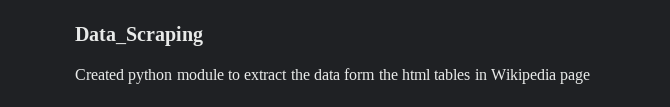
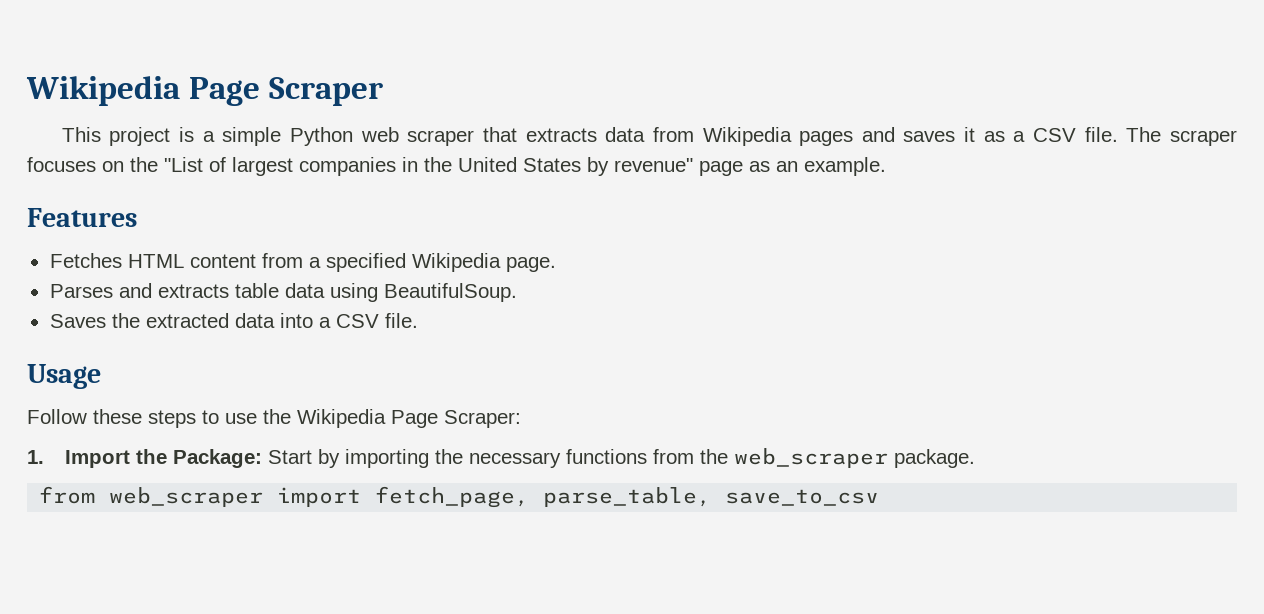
[75,26,203,46] [75,68,591,84] Data_Scraping // Created python module to extract the data form the html tables in Wikipedia page -> [26,76,383,106] [61,127,1237,146] [27,157,886,176] [27,208,137,227] [49,253,556,272] [49,283,517,302] [49,313,418,328] [27,364,101,389] [27,409,521,428] [27,448,975,468] [39,486,880,508] Wikipedia Page Scraper // This project is a simple Python web scraper that extracts data from Wikipedia pages and saves it as a CSV file. The scraper focuses on the "List of largest companies in the United States by revenue" page as an example. // Features // Fetches HTML content from a specified Wikipedia page. // Parses and extracts table data using BeautifulSoup. // Saves the extracted data into a CSV file. // Usage // Follow these steps to use the Wikipedia Page Scraper: // 1. Import the Package: Start by importing the necessary functions from the web_scraper package. // from web_scraper import fetch_page, parse_table, save_to_csv

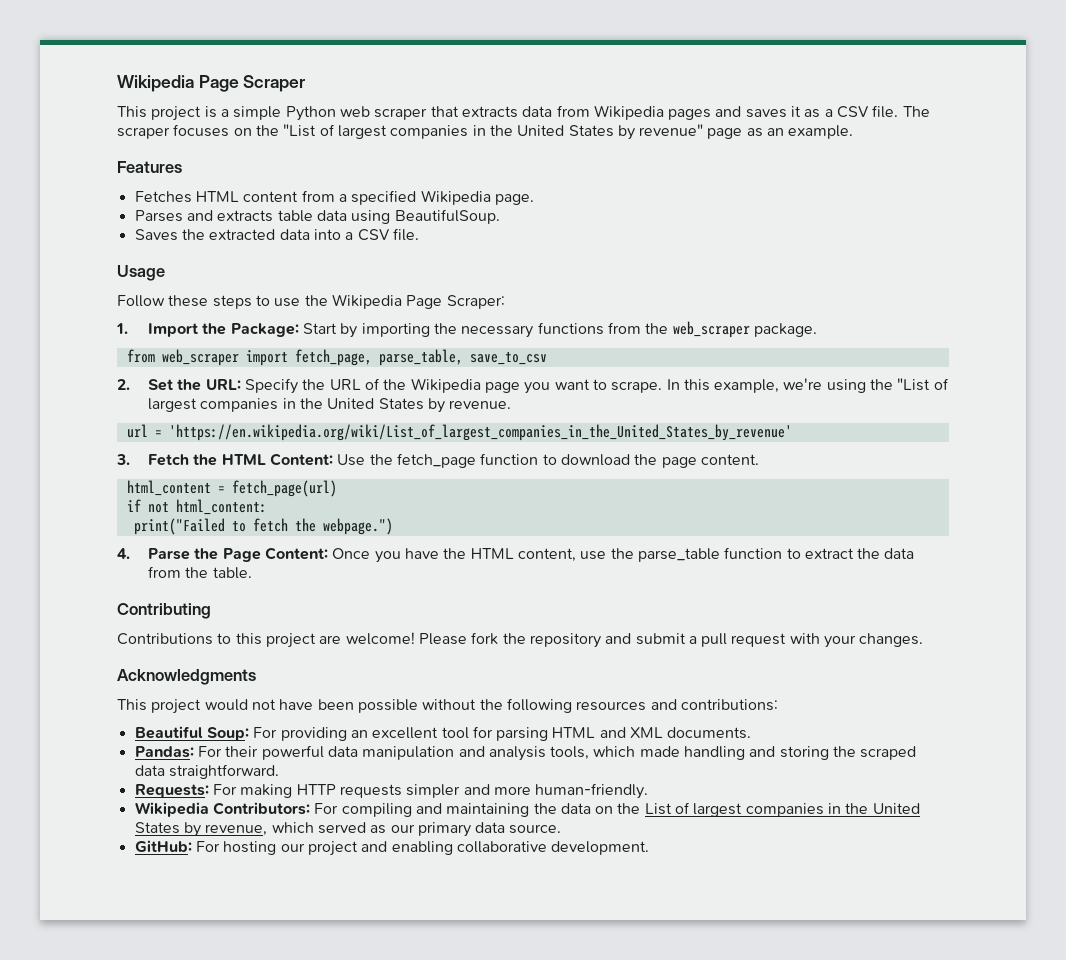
(880, 497) none -> [117,378,949,394] [148,398,512,413] [126,424,792,441] [116,453,759,468] [126,480,337,497] [126,499,267,515] [133,518,393,535] [117,547,915,563] [148,566,252,579] [117,603,211,619] [117,632,924,648] [117,669,256,685] [117,698,778,714] [134,726,752,741] [134,745,917,761] [134,764,279,779] [134,783,649,799] [134,802,920,817] [134,822,562,837] [134,840,650,856] // 2. Set the URL: Specify the URL of the Wikipedia page you want to scrape. In this example, we're using the "List of largest companies in the United States by revenue. // url = 'https://en.wikipedia.org/wiki/List_of_largest_companies_in_the_United_States_by_revenue' // 3. Fetch the HTML Content: Use the fetch_page function to download the page content. // html_content = fetch_page(url) // if not html_content: // print("Failed to fetch the webpage.") // 4. Parse the Page Content: Once you have the HTML content, use the parse_table function to extract the data from the table. // Contributing // Contributions to this project are welcome! Please fork the repository and submit a pull request with your changes. // Acknowledgments // This project would not have been possible without the following resources and contributions: // Beautiful Soup: For providing an excellent tool for parsing HTML and XML documents. // Pandas: For their powerful data manipulation and analysis tools, which made handling and storing the scraped data straightforward. // Requests: For making HTTP requests simpler and more human-friendly. // Wikipedia Contributors: For compiling and maintaining the data on the List of largest companies in the United States by revenue, which served as our primary data source. // GitHub: For hosting our project and enabling collaborative development.

